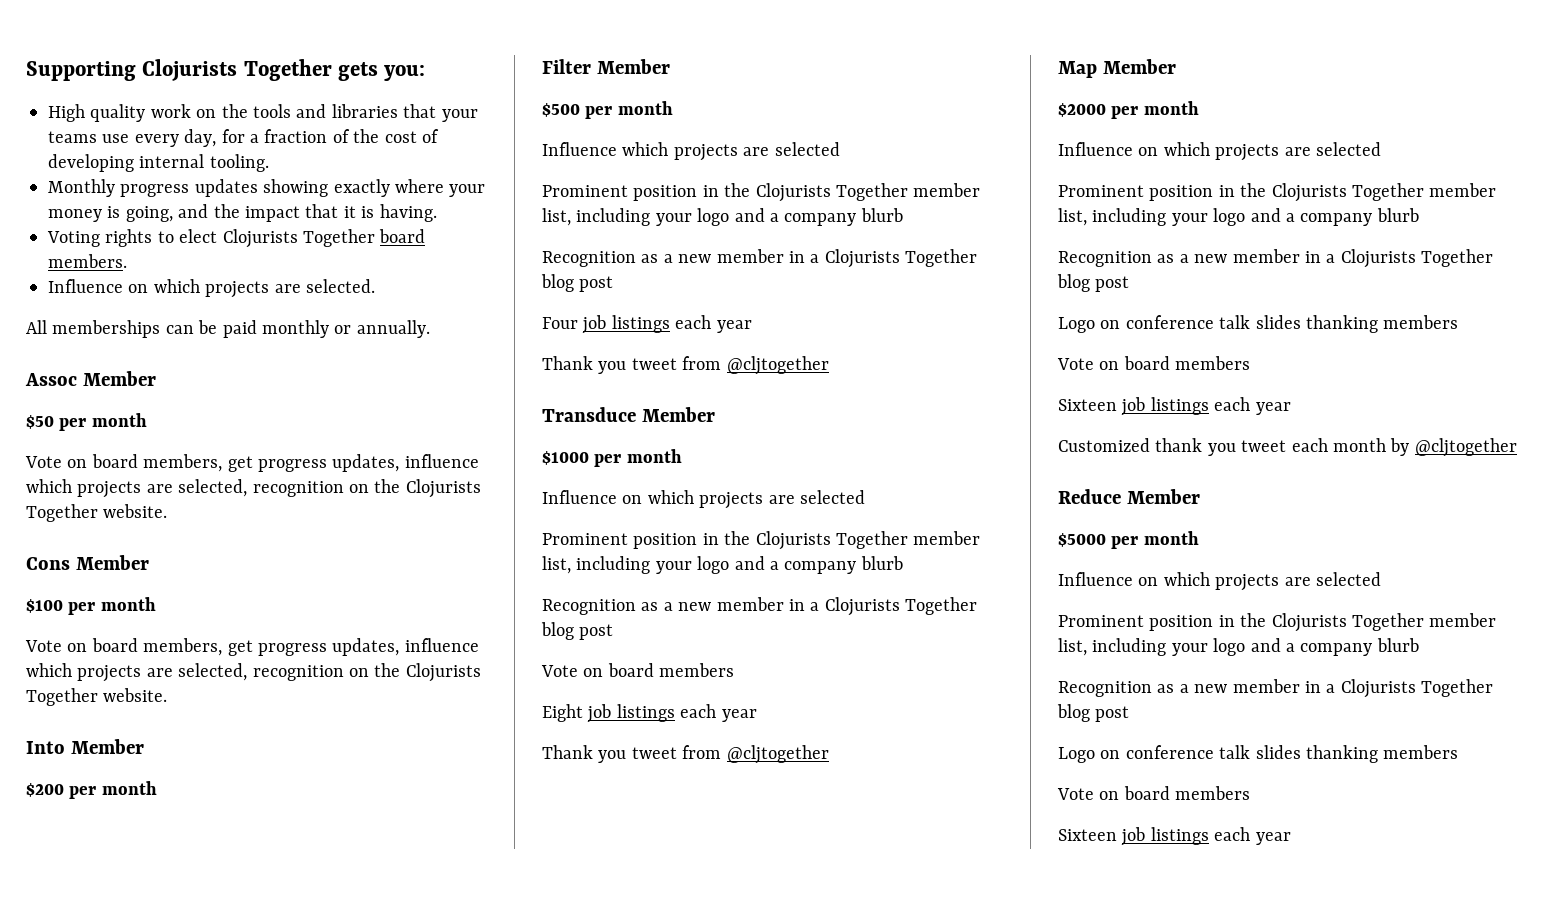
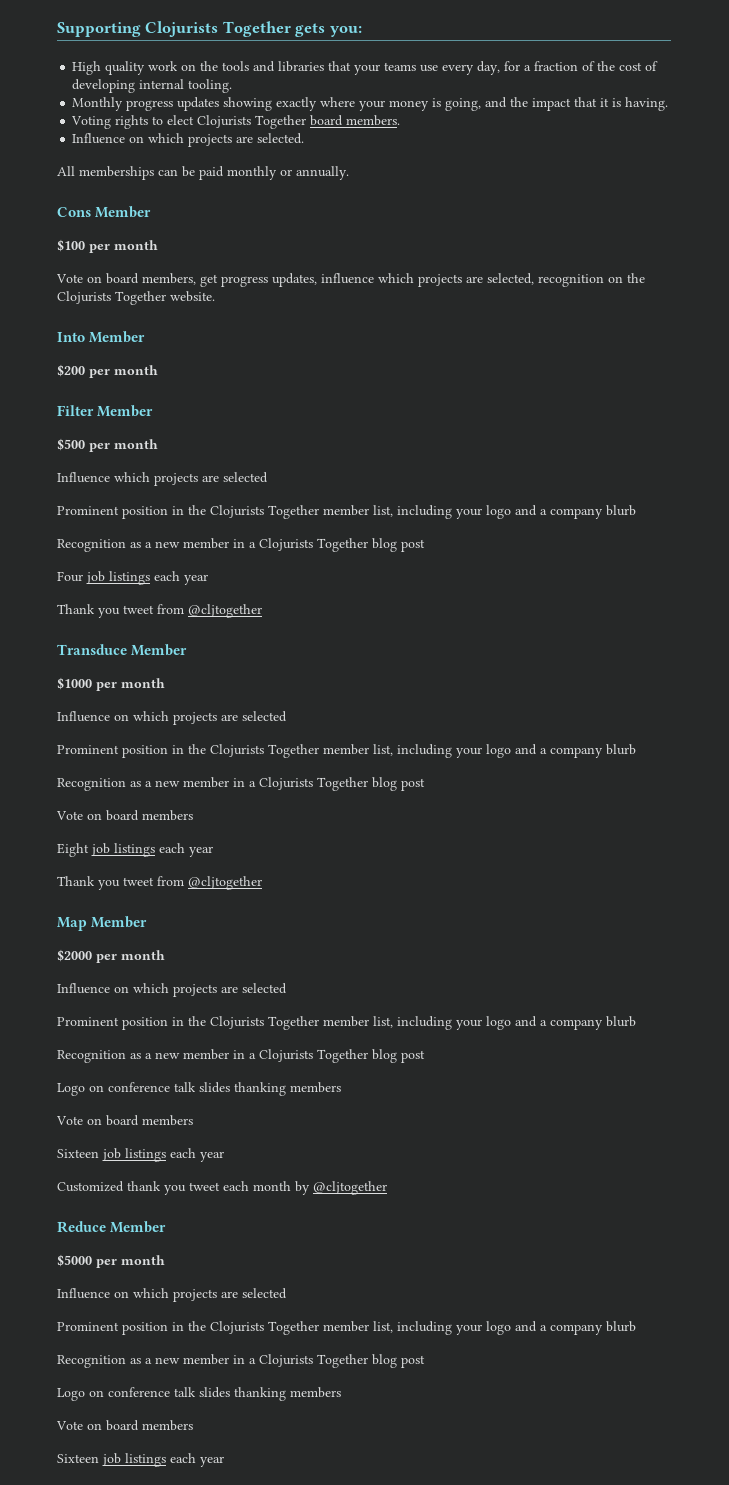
[25,371,156,386] [26,413,147,431] [25,454,479,472] [26,479,481,498] [26,504,168,522] // Assoc Member // $50 per month // Vote on board members, get progress updates, influence which projects are selected, recognition on the Clojurists Together website. -> (349, 173) none

